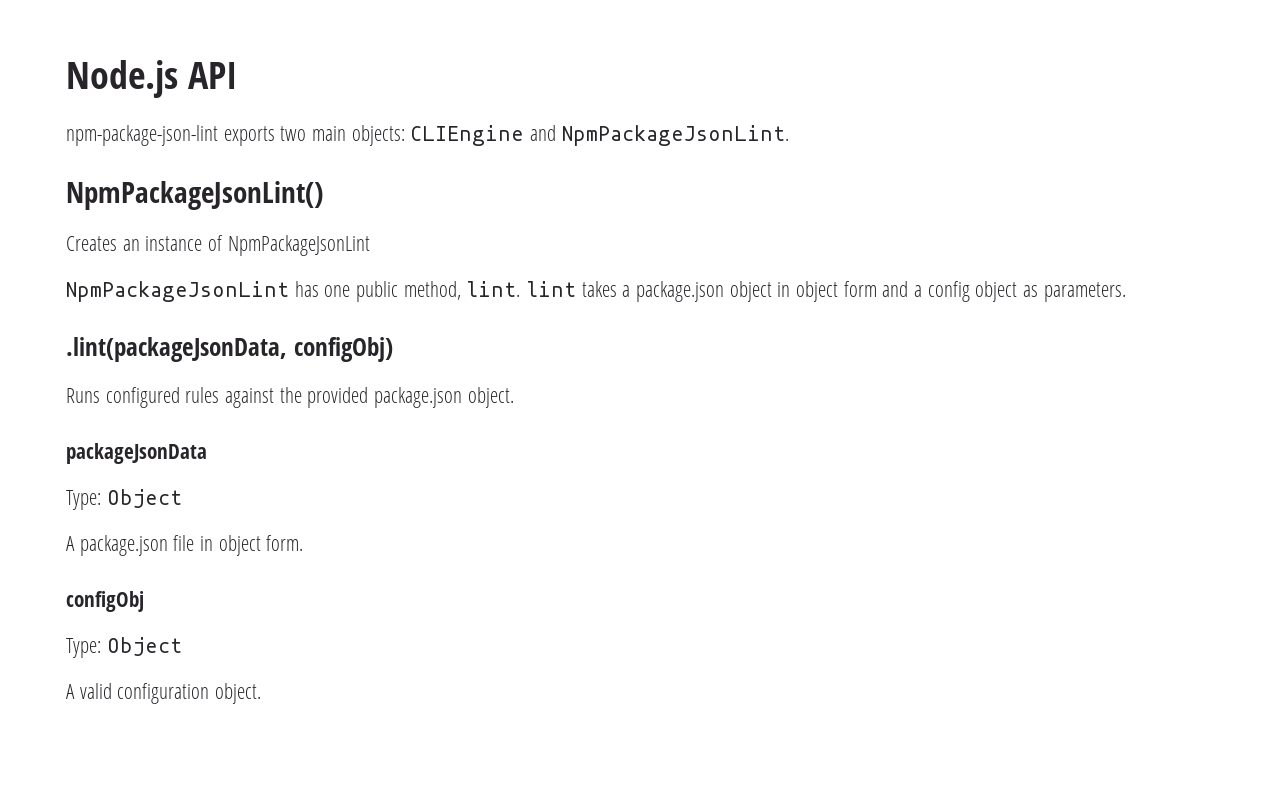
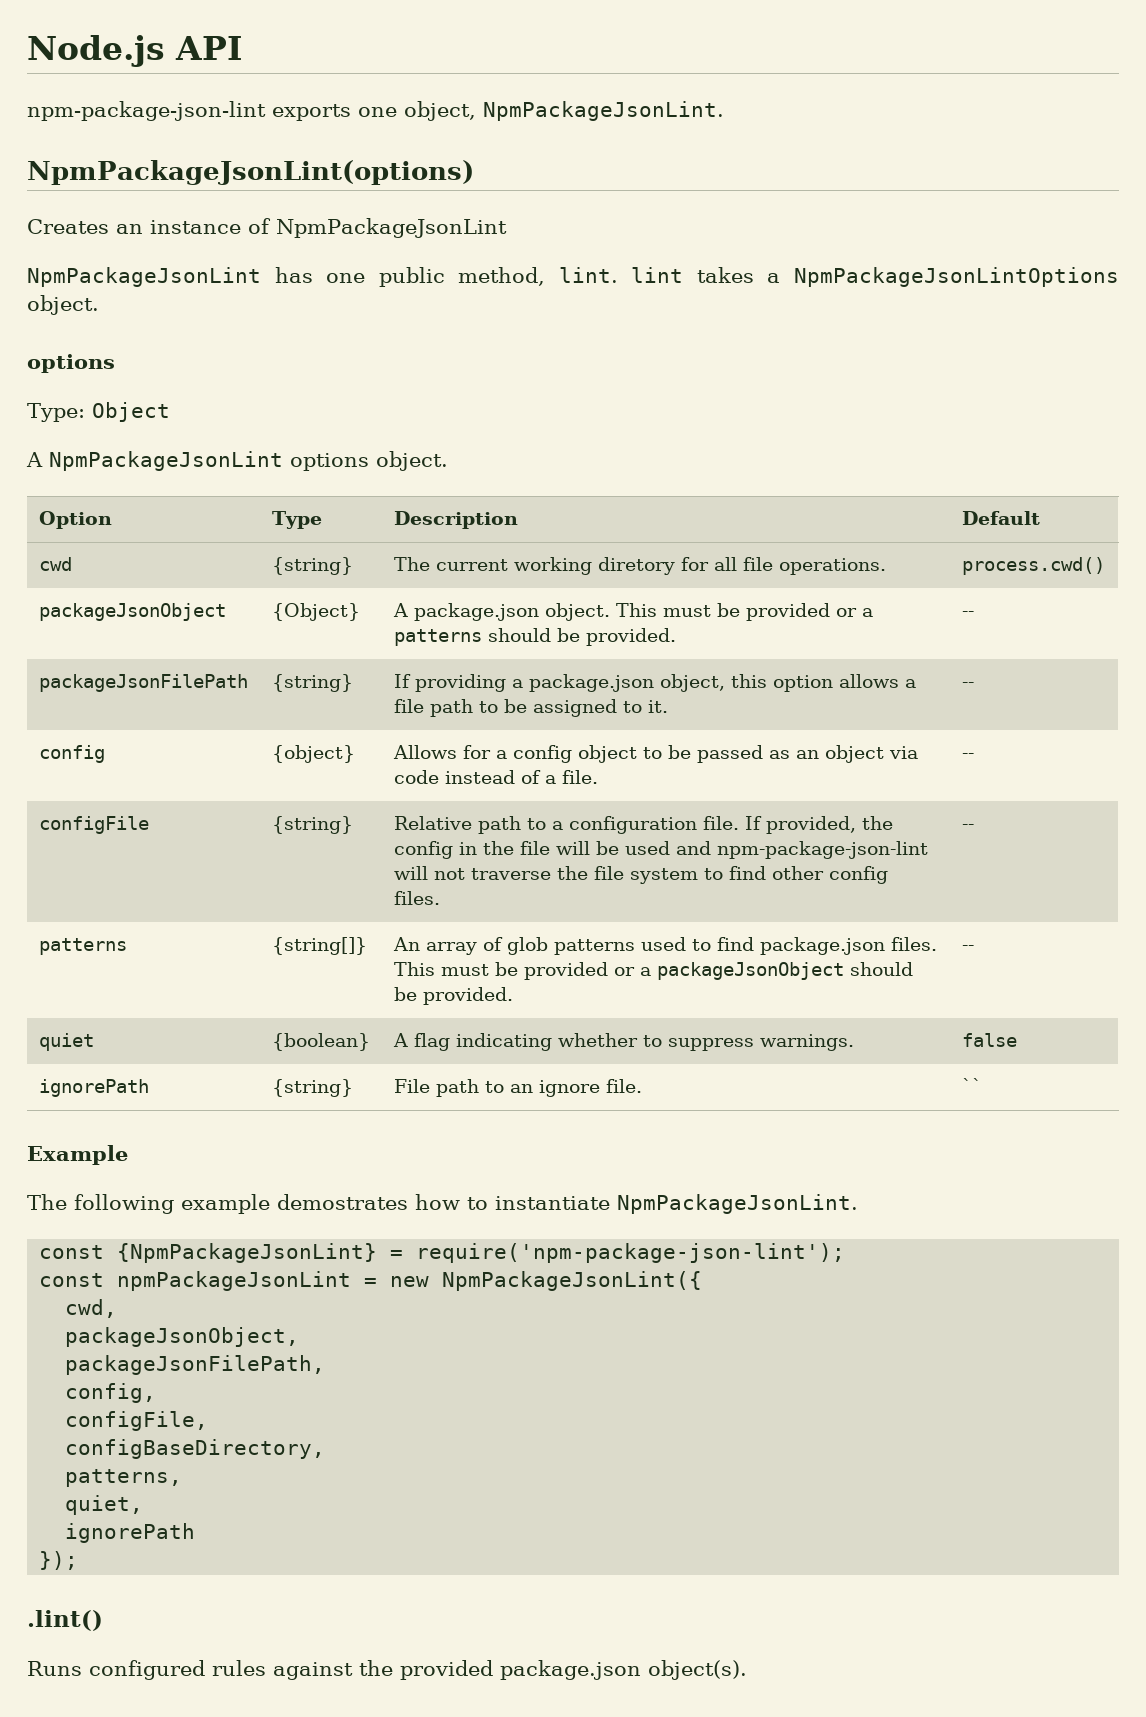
[280,125,789,146] [66,181,323,210] two main objects: CLIEngine and NpmPackageJsonLint. // NpmPackageJsonLint() -> [358,101,724,121] [27,160,474,185] one object, NpmPackageJsonLint. // NpmPackageJsonLint(options)
[636,281,1126,302] [66,337,393,362] package.json object in object form and a config object as parameters. // .lint(packageJsonData, configObj) -> [793,267,1119,287] [27,295,99,315] [27,354,115,373] [27,402,170,422] [26,451,448,471] [38,511,112,529] [271,511,322,529] [393,511,518,529] [961,511,1040,525] [38,557,72,571] [271,557,353,575] [393,557,886,575] [961,557,1105,575] [38,603,226,621] [271,603,360,621] [392,603,873,621] [393,628,676,646] [961,611,974,617] [38,674,248,692] [271,674,353,692] [393,674,916,692] [393,699,668,717] [961,682,974,688] [38,745,105,763] [271,745,355,763] [392,745,918,763] [393,770,598,784] [961,753,974,759] [38,816,149,834] [271,816,353,834] [393,816,893,834] [393,841,928,859] [393,866,888,884] [393,891,440,905] [961,824,974,830] [38,938,127,955] [271,937,367,955] [392,937,937,955] [393,962,913,980] [393,987,513,1005] [961,945,974,951] [38,1033,94,1051] [271,1033,370,1051] [392,1033,854,1051] [961,1033,1017,1047] [38,1079,149,1097] [271,1079,353,1097] [393,1079,642,1097] [961,1078,982,1093] [27,1145,128,1165] [27,1194,858,1214] [39,1243,846,1263] [39,1271,703,1291] [65,1299,118,1318] [65,1327,300,1347] [65,1355,326,1375] [65,1383,157,1403] [65,1411,209,1431] [65,1439,326,1459] [65,1469,183,1487] [65,1495,144,1515] [65,1523,196,1543] [39,1551,79,1570] [27,1610,103,1631] NpmPackageJsonLintOptions object. // options // Type: Object // A NpmPackageJsonLint options object. // Option | Type | Description | Default // cwd | {string} | The current working diretory for all file operations. | process.cwd() // packageJsonObject | {Object} | A package.json object. This must be provided or a patterns should be provided. | -- // packageJsonFilePath | {string} | If providing a package.json object, this option allows a file path to be assigned to it. | -- // config | {object} | Allows for a config object to be passed as an object via code instead of a file. | -- // configFile | {string} | Relative path to a configuration file. If provided, the config in the file will be used and npm-package-json-lint will not traverse the file system to find other config files. | -- // patterns | {string[]} | An array of glob patterns used to find package.json files. This must be provided or a packageJsonObject should be provided. | -- // quiet | {boolean} | A flag indicating whether to suppress warnings. | false // ignorePath | {string} | File path to an ignore file. | `` // Example // The following example demostrates how to instantiate NpmPackageJsonLint. // const {NpmPackageJsonLint} = require('npm-package-json-lint'); // const npmPackageJsonLint = new NpmPackageJsonLint({ // cwd, // packageJsonObject, // packageJsonFilePath, // config, // configFile, // configBaseDirectory, // patterns, // quiet, // ignorePath // }); // .lint()
[467,387,514,408] [66,443,207,464] [66,489,182,510] [66,535,304,556] [66,591,144,612] [66,637,182,658] [66,683,262,704] object. // packageJsonData // Type: Object // A package.json file in object form. // configObj // Type: Object // A valid configuration object. -> [648,1660,747,1680] object(s).

